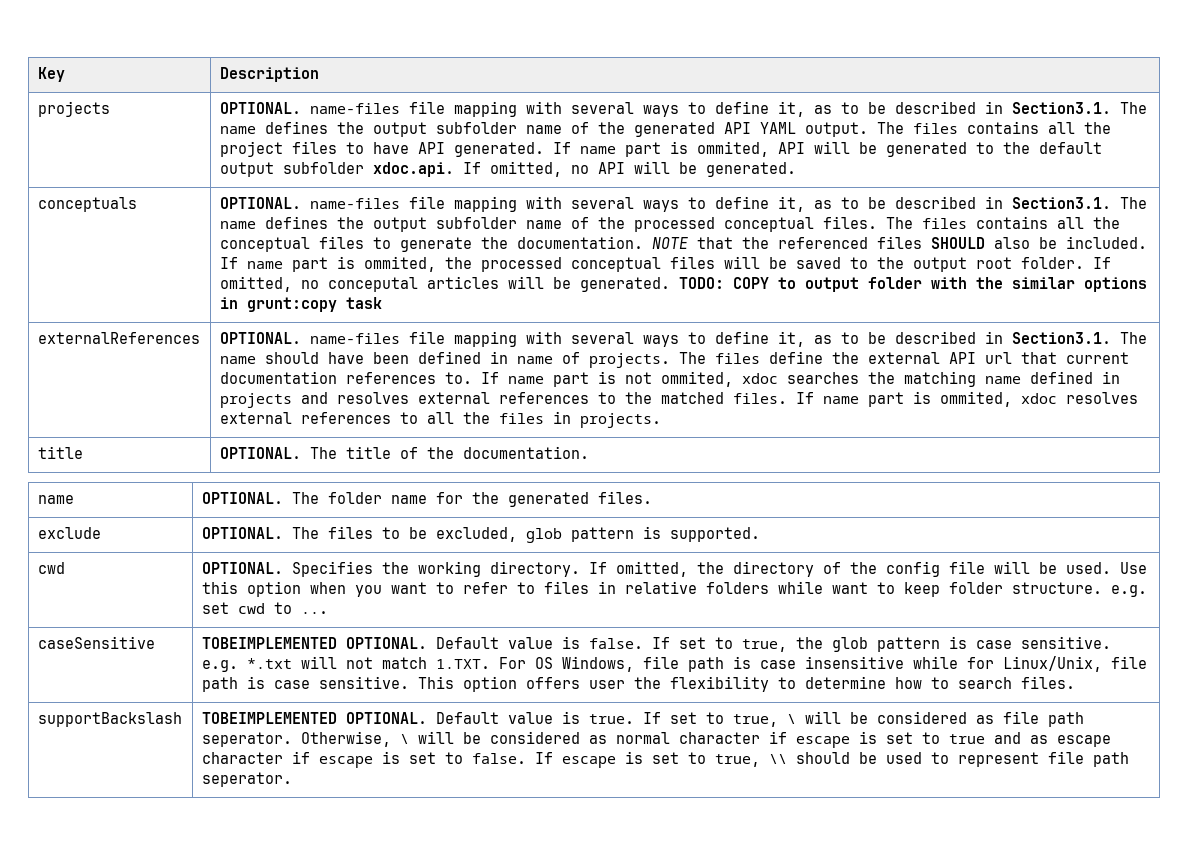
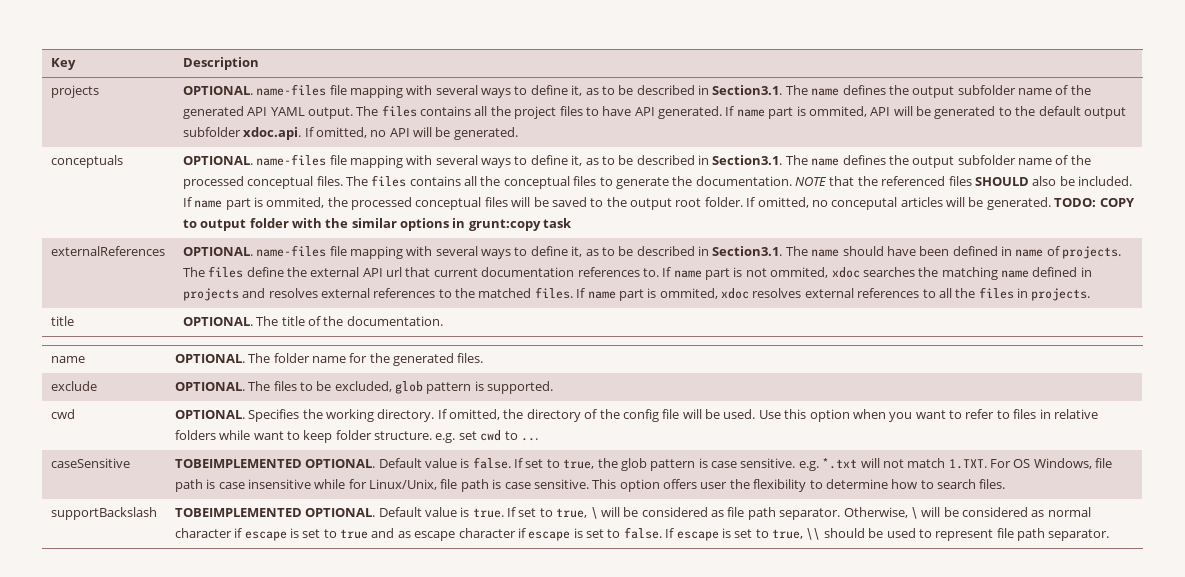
[201,732,292,747] seperator. -> [779,508,841,520] separator.
[201,772,292,787] seperator. -> [1048,529,1110,541] separator.

